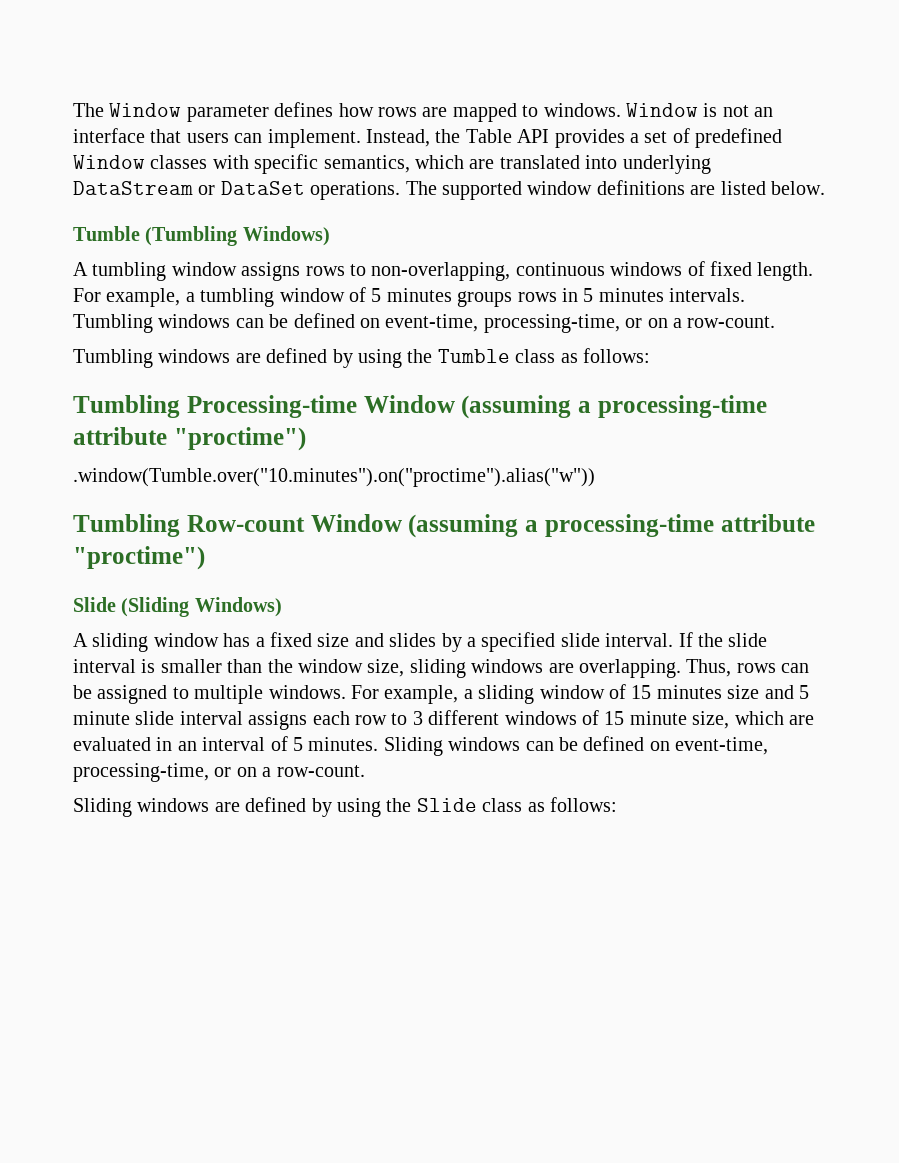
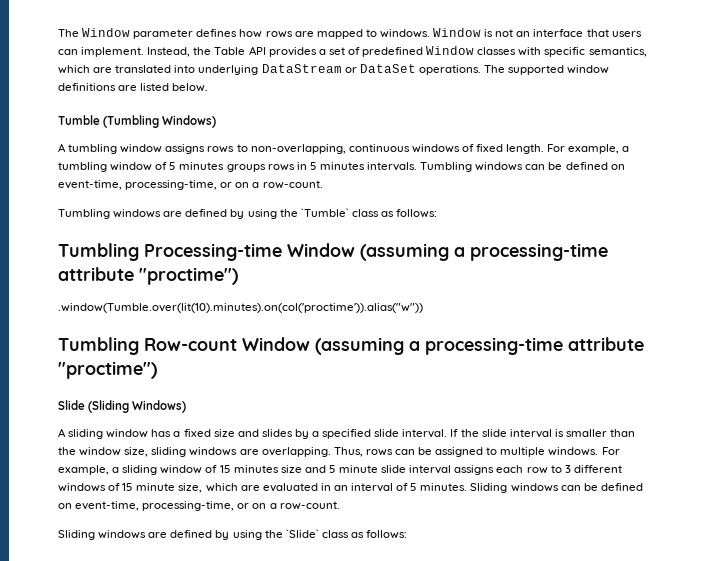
[437,349,510,363] Tumble -> [300,208,349,217] `Tumble`
[73,468,595,487] .window(Tumble.over("10.minutes").on("proctime").alias("w")) -> [58,303,423,313] .window(Tumble.over(lit(10).minutes).on(col('proctime')).alias("w"))
[416,798,477,812] Slide -> [285,529,319,538] `Slide`

